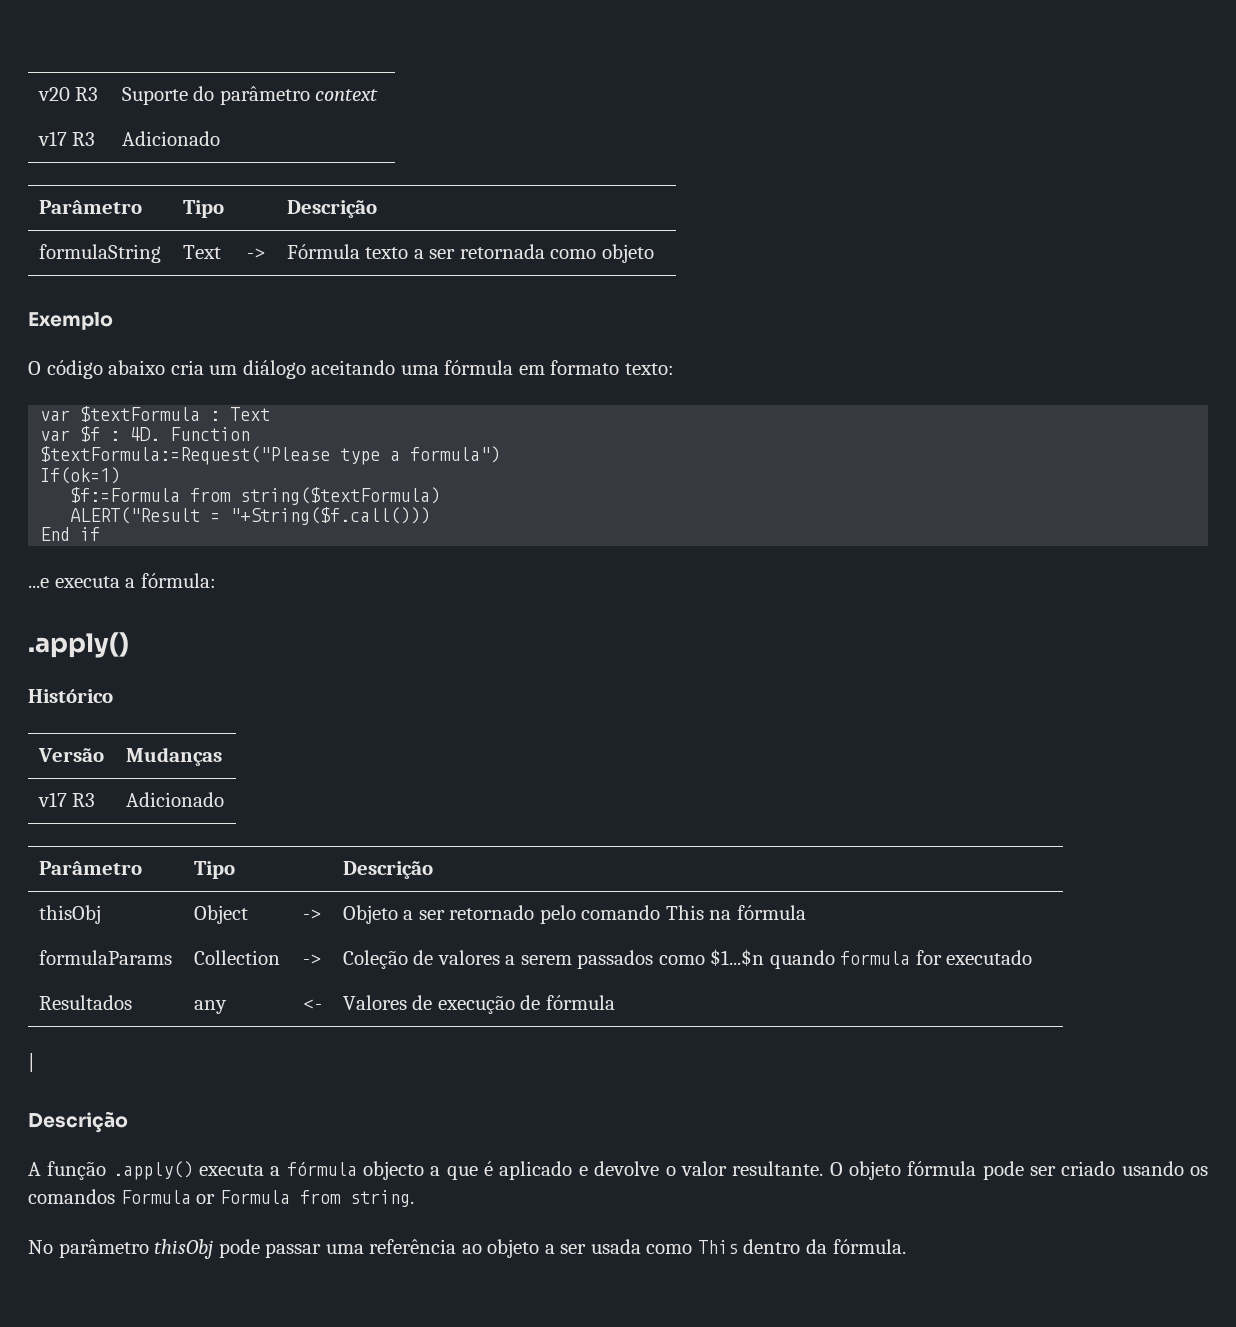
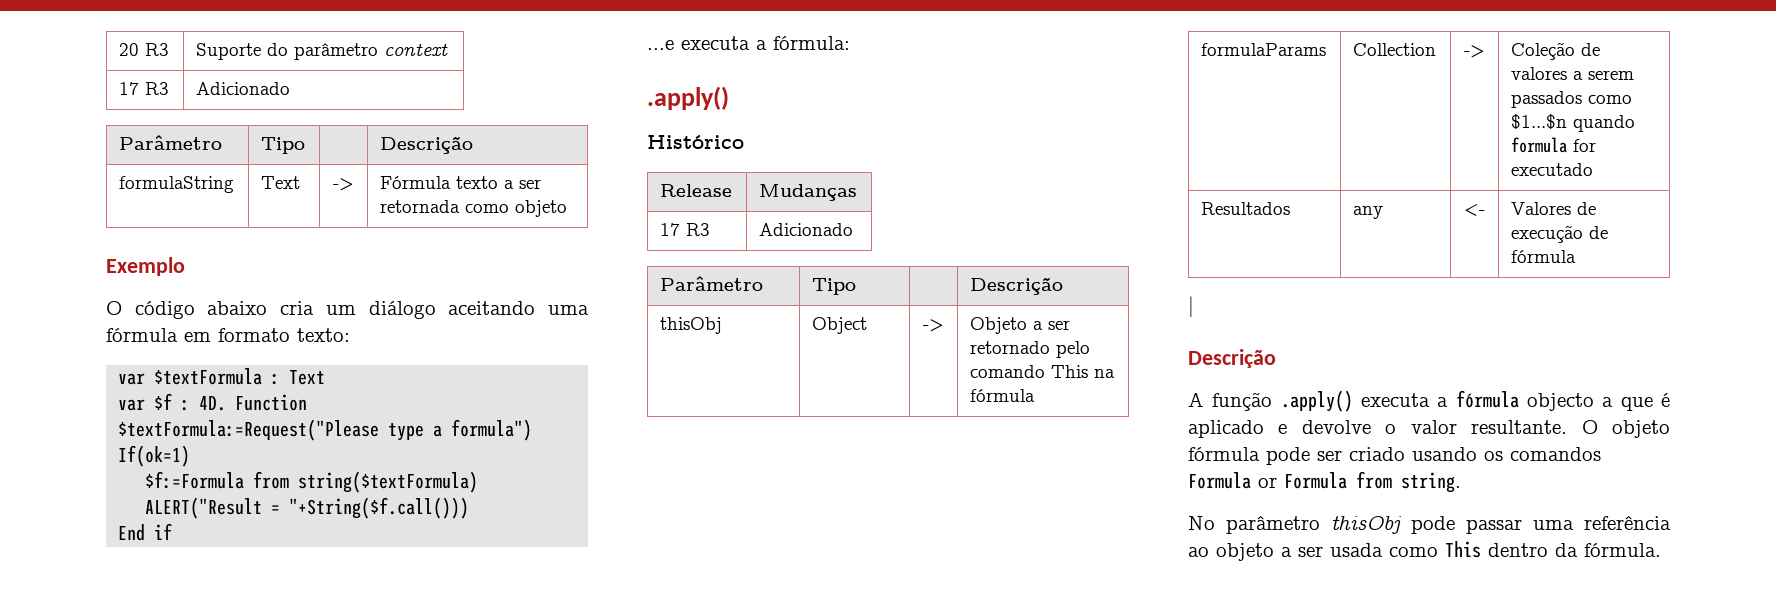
[37,87,70,101] v20 -> [119,43,140,56] 20
[37,131,67,146] v17 -> [119,82,140,95] 17
[37,748,104,762] Versão -> [660,184,733,197] Release
[37,792,67,807] v17 -> [660,223,681,236] 17

